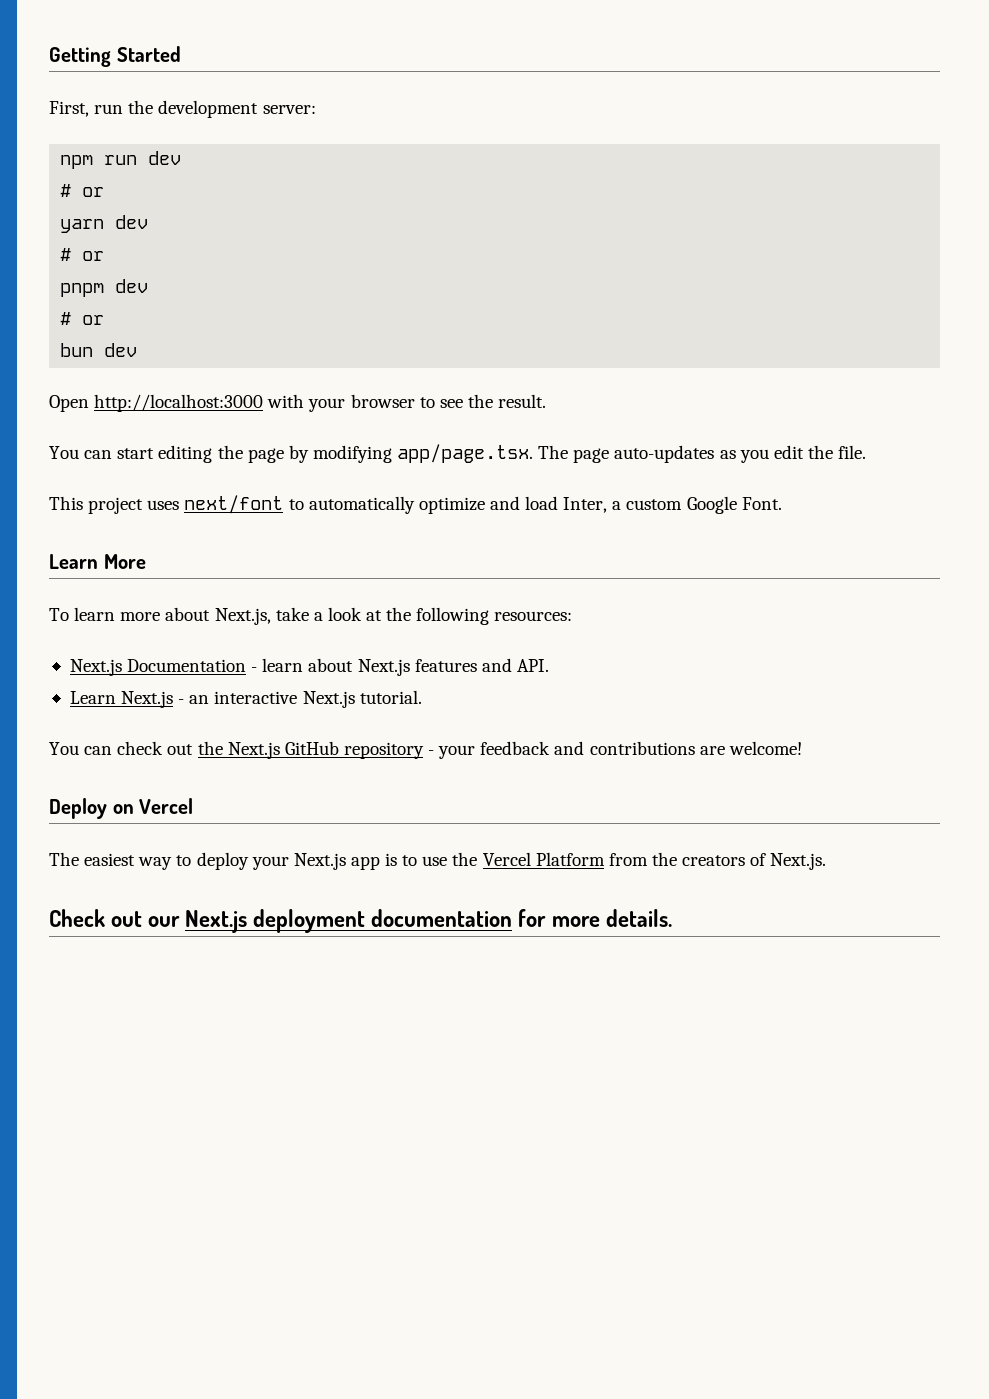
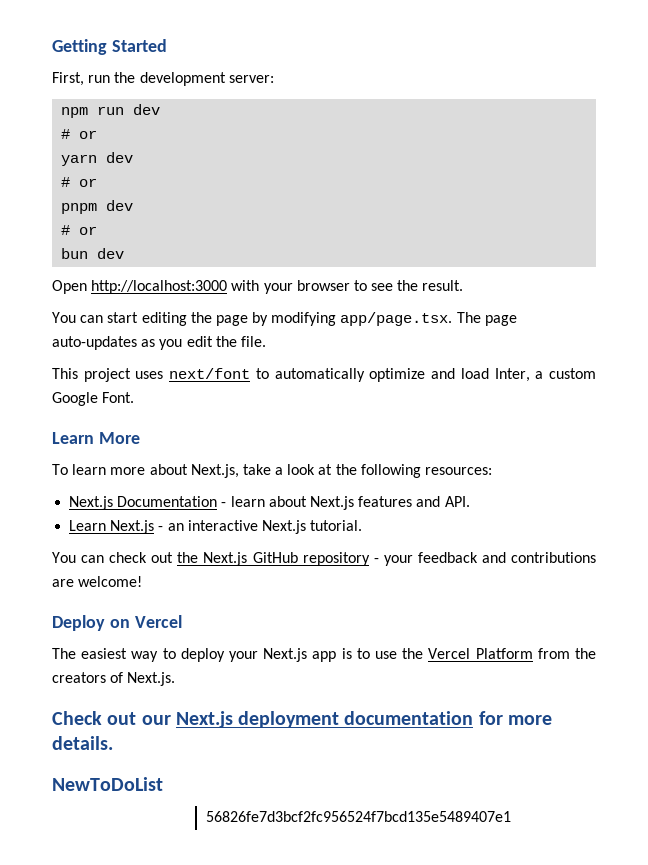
(672, 918) none -> [52,777,163,791] [205,811,511,822] // NewToDoList // 56826fe7d3bcf2fc956524f7bcd135e5489407e1

